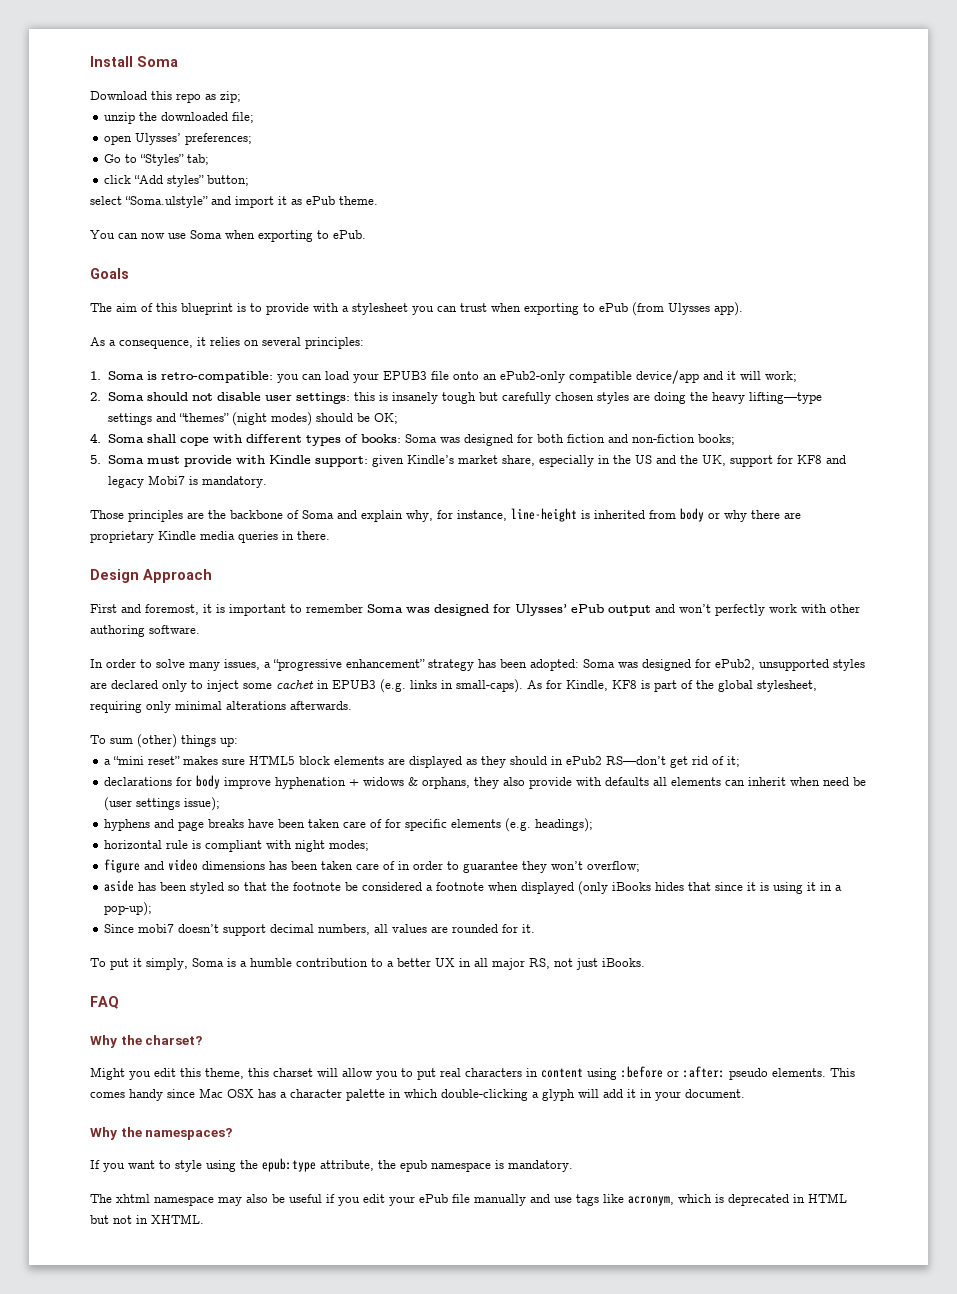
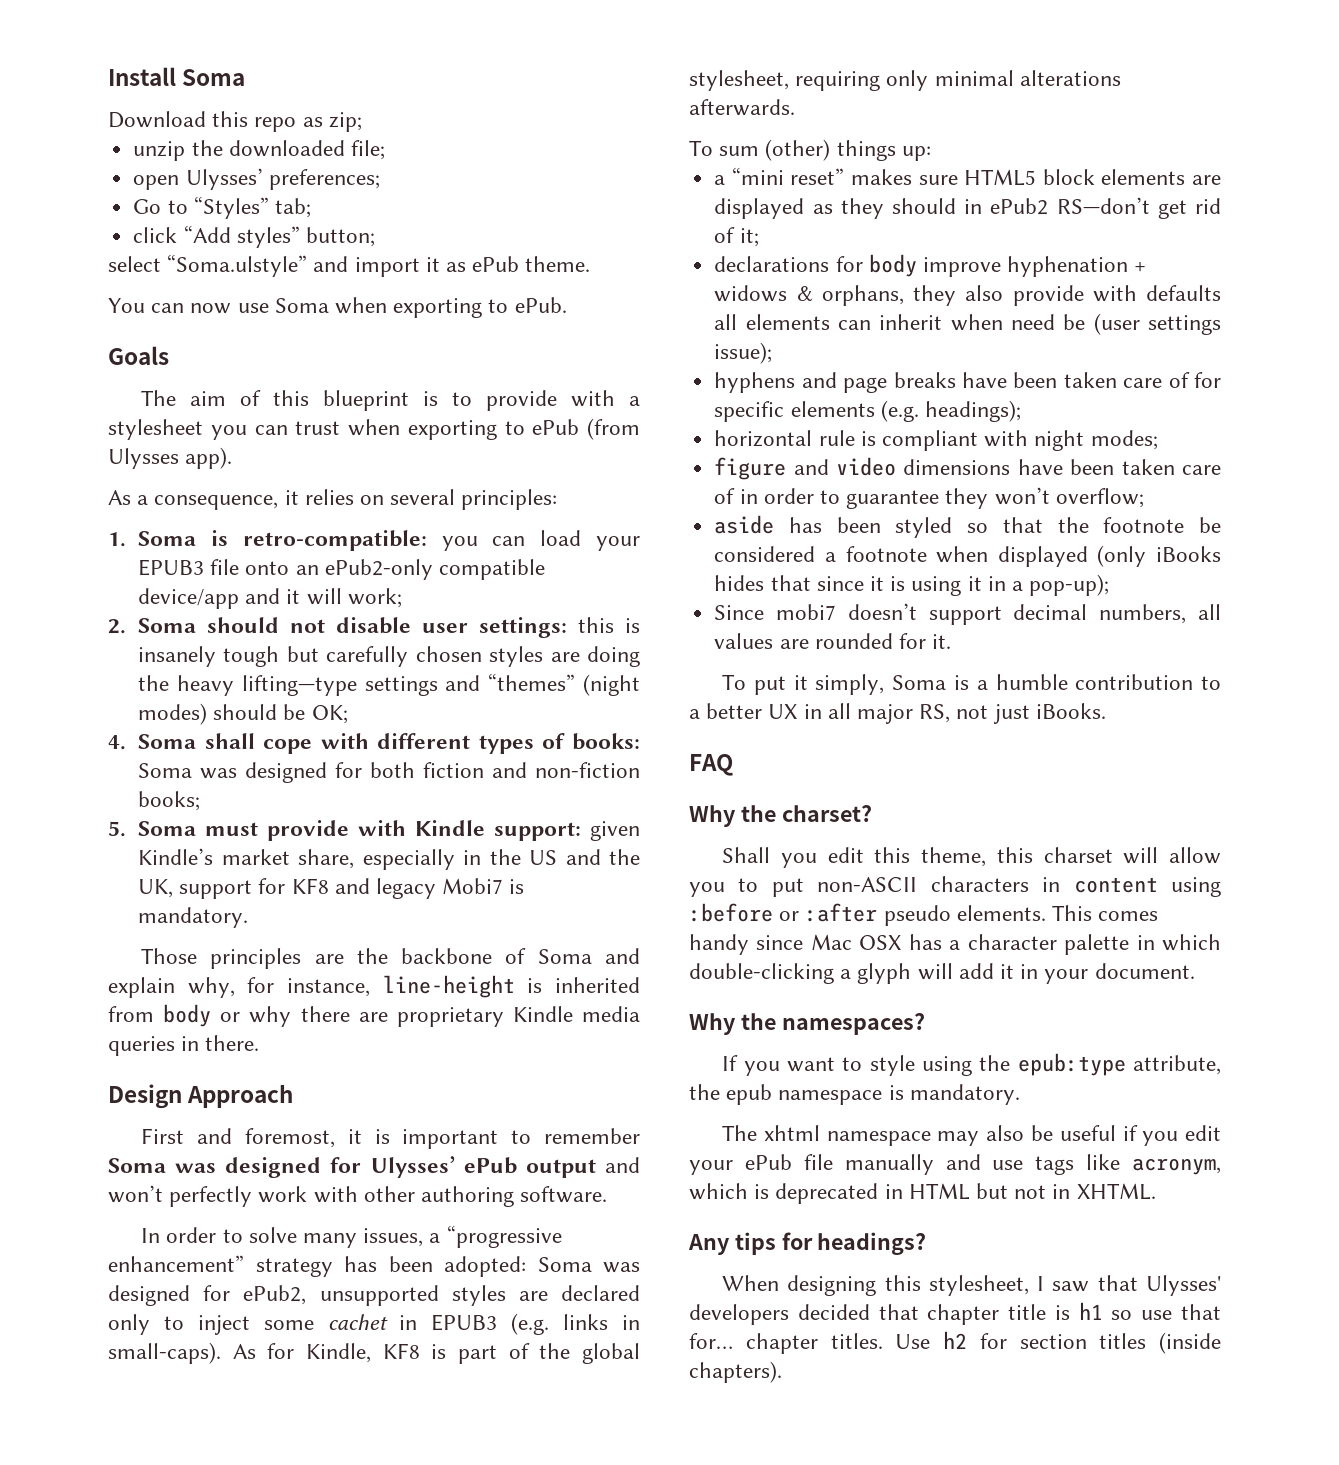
[269,861,288,870] has -> [1017,459,1063,475] have
[90,1067,125,1080] Might -> [722,847,771,863] Shall
[440,1068,461,1077] real -> [817,877,918,892] non-ASCII
[683,1066,725,1078] :after: -> [805,903,878,922] :after
(204, 1219) none -> [688,1232,927,1255] [722,1275,1221,1296] [689,1302,1221,1325] [689,1331,1221,1354] [689,1361,782,1383] // Any tips for headings? // When designing this stylesheet, I saw that Ulysses' developers decided that chapter title is h1 so use that for… chapter titles. Use h2 for section titles (inside chapters).

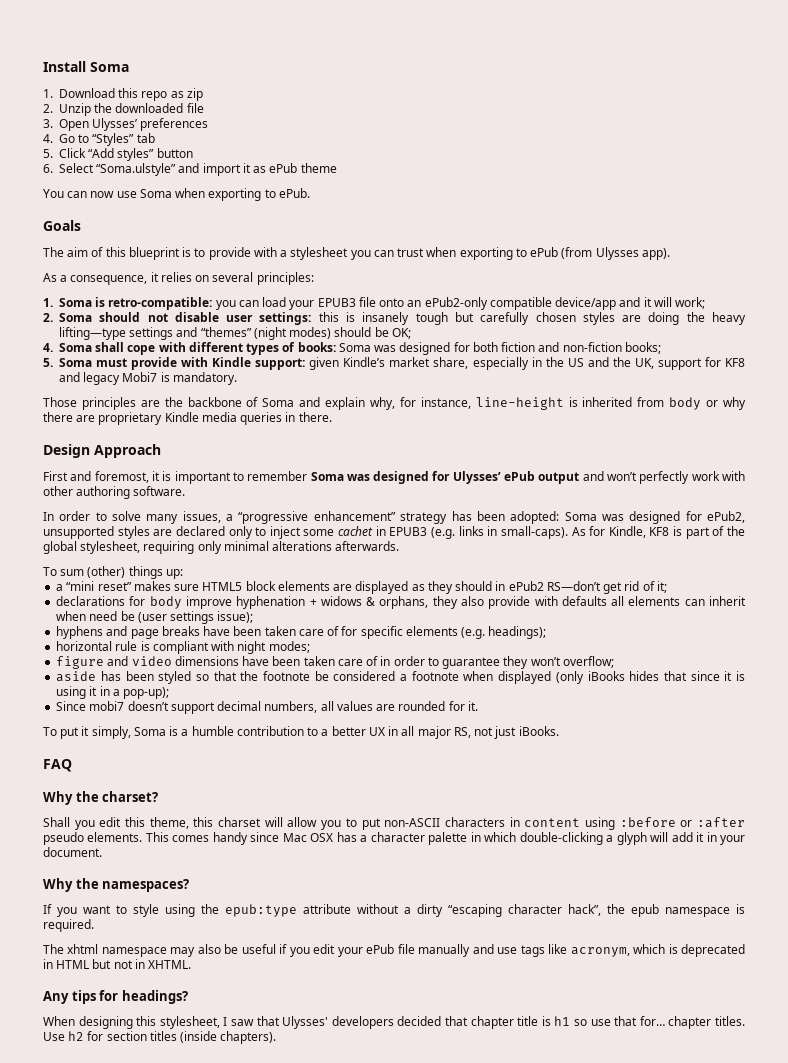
(246, 77) none -> [43,89,53,98] 1.
[328,112,362,132] [133,140,385,161] [133,168,380,190] [133,196,311,219] [133,225,375,248] [108,256,161,272] zip; // unzip the downloaded file; // open Ulysses’ preferences; // Go to “Styles” tab; // click “Add styles” button; // select -> [186,88,203,101] [43,103,204,116] [43,118,209,131] [43,133,155,146] [43,148,193,161] [43,163,94,173] zip // 2. Unzip the downloaded file // 3. Open Ulysses’ preferences // 4. Go to “Styles” tab // 5. Click “Add styles” button // 6. Select
[525,256,591,272] theme. -> [300,163,337,173] theme
[1133,1055,1221,1075] attribute, -> [303,904,601,917] attribute without a dirty “escaping character hack”,
[909,1084,1020,1105] mandatory. -> [43,919,94,932] required.

